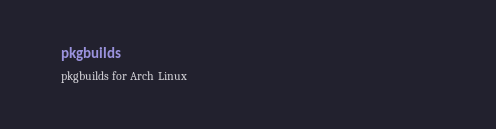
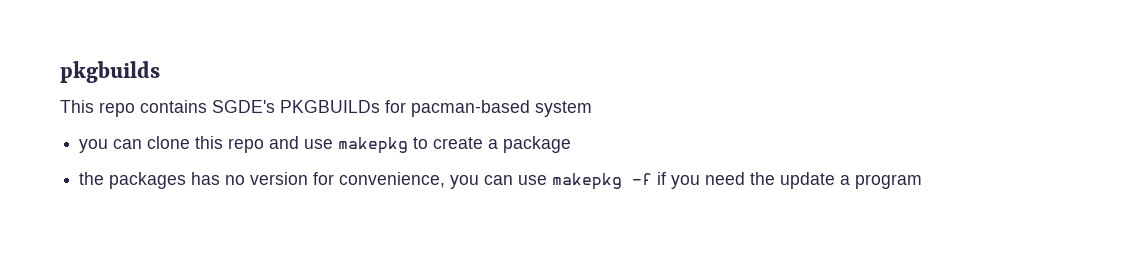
[61,71,187,83] pkgbuilds for Arch Linux -> [60,100,592,117] [79,136,572,154] [79,172,923,190] This repo contains SGDE's PKGBUILDs for pacman-based system // you can clone this repo and use makepkg to create a package // the packages has no version for convenience, you can use makepkg -f if you need the update a program

